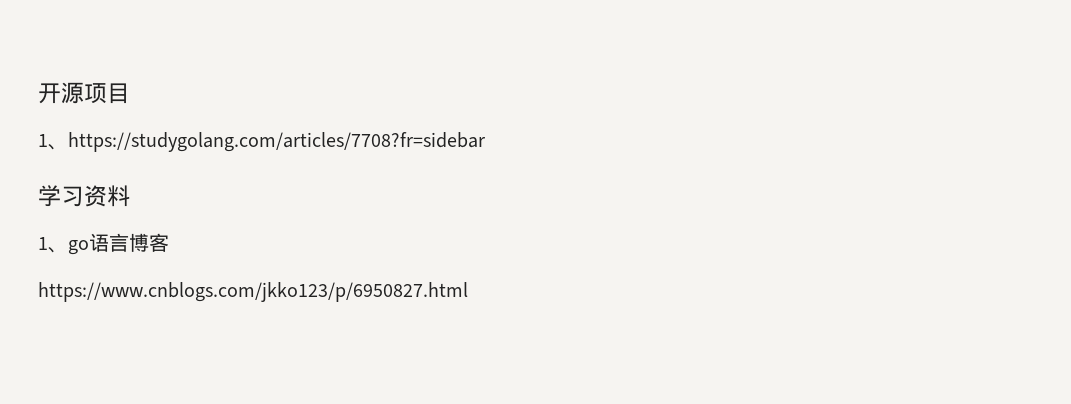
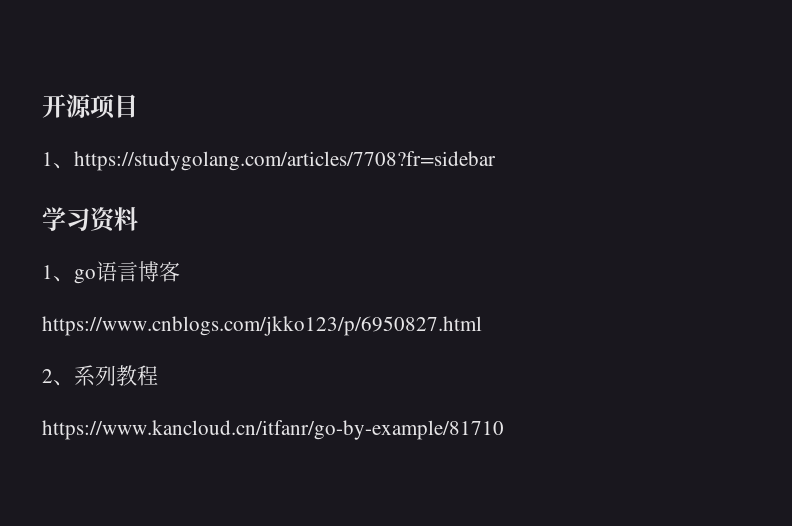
(468, 292) none -> [42,365,158,386] [42,420,504,440] // 2、系列教程 // https://www.kancloud.cn/itfanr/go-by-example/81710

